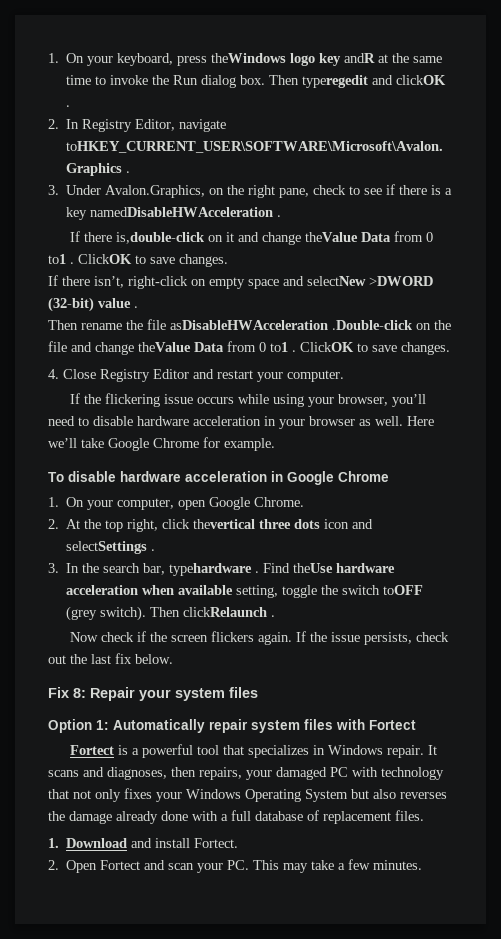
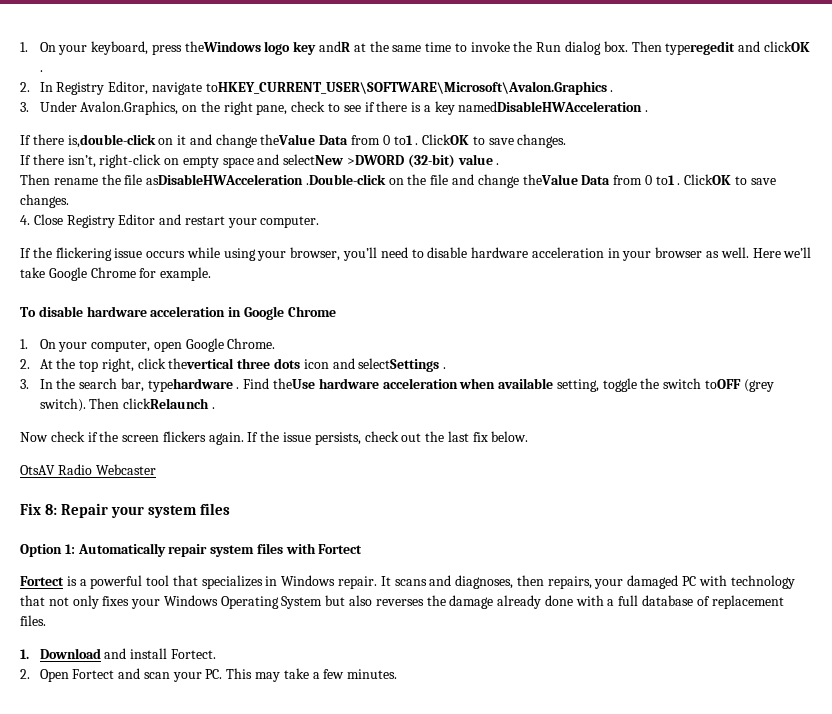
(173, 659) none -> [20,464,156,475] // OtsAV Radio Webcaster

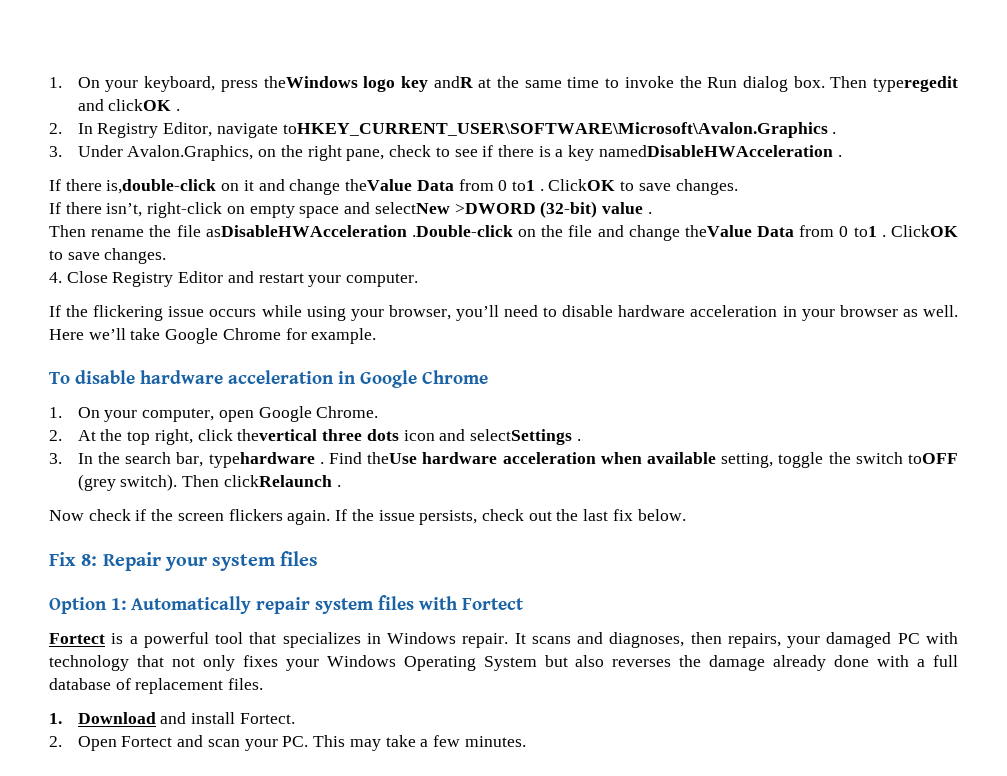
[20,464,156,475] // OtsAV Radio Webcaster -> (686, 515) none

